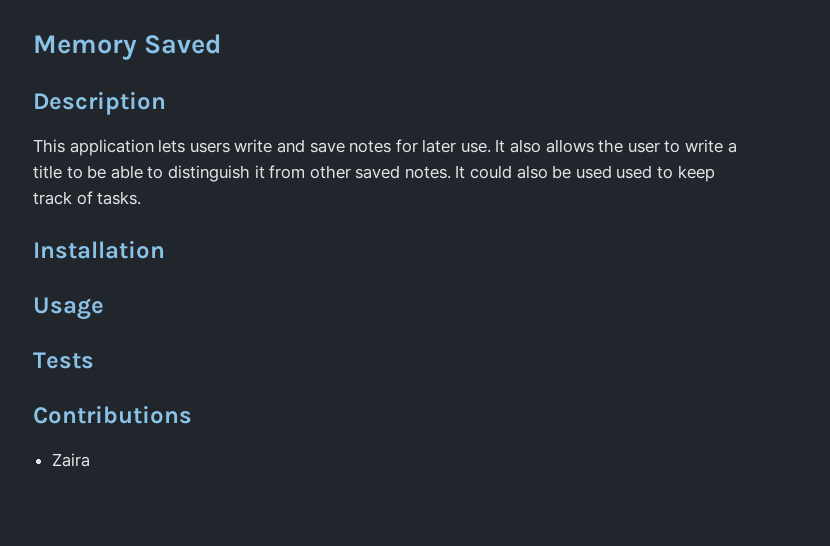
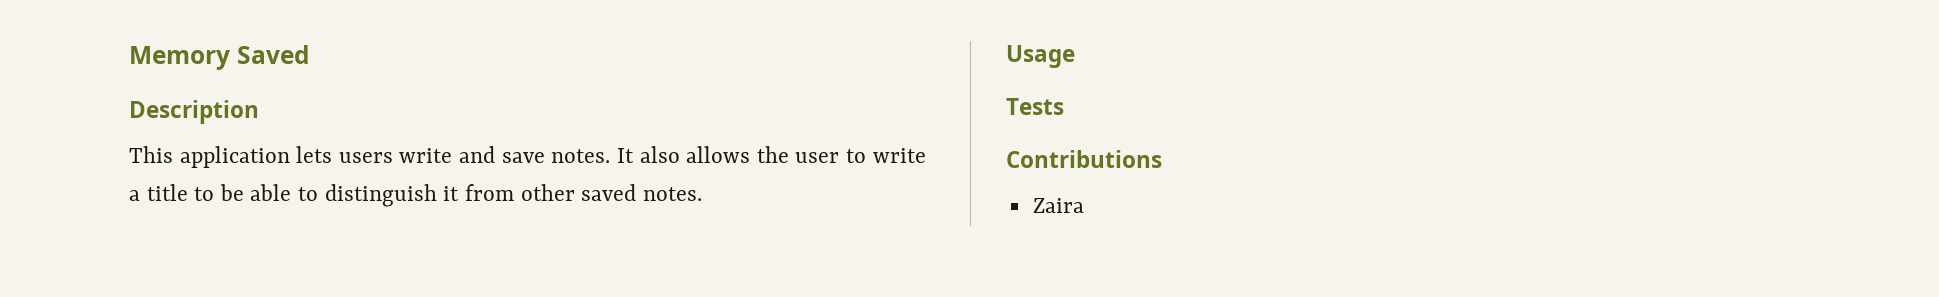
[349,139,491,153] notes for later use. -> [551,149,611,163] notes.
[455,165,715,182] [33,191,142,205] [33,240,165,259] It could also be used used to keep track of tasks. // Installation -> (702, 194) none

